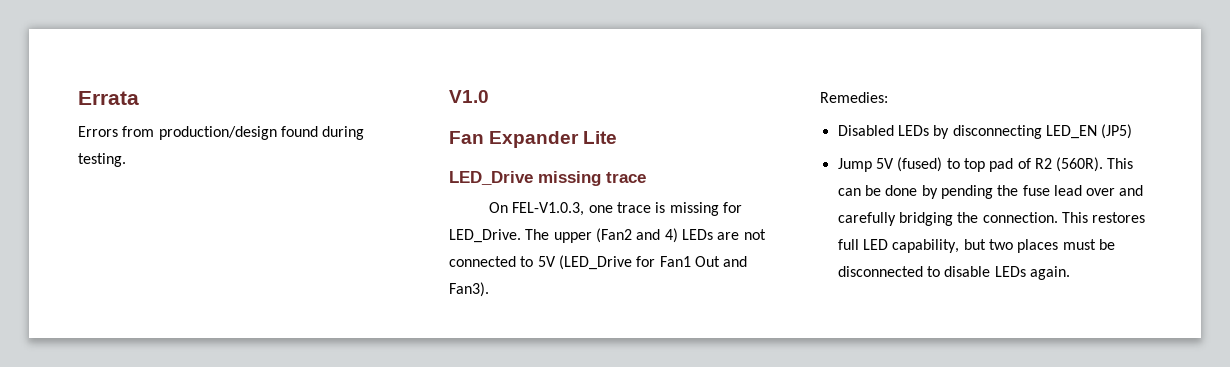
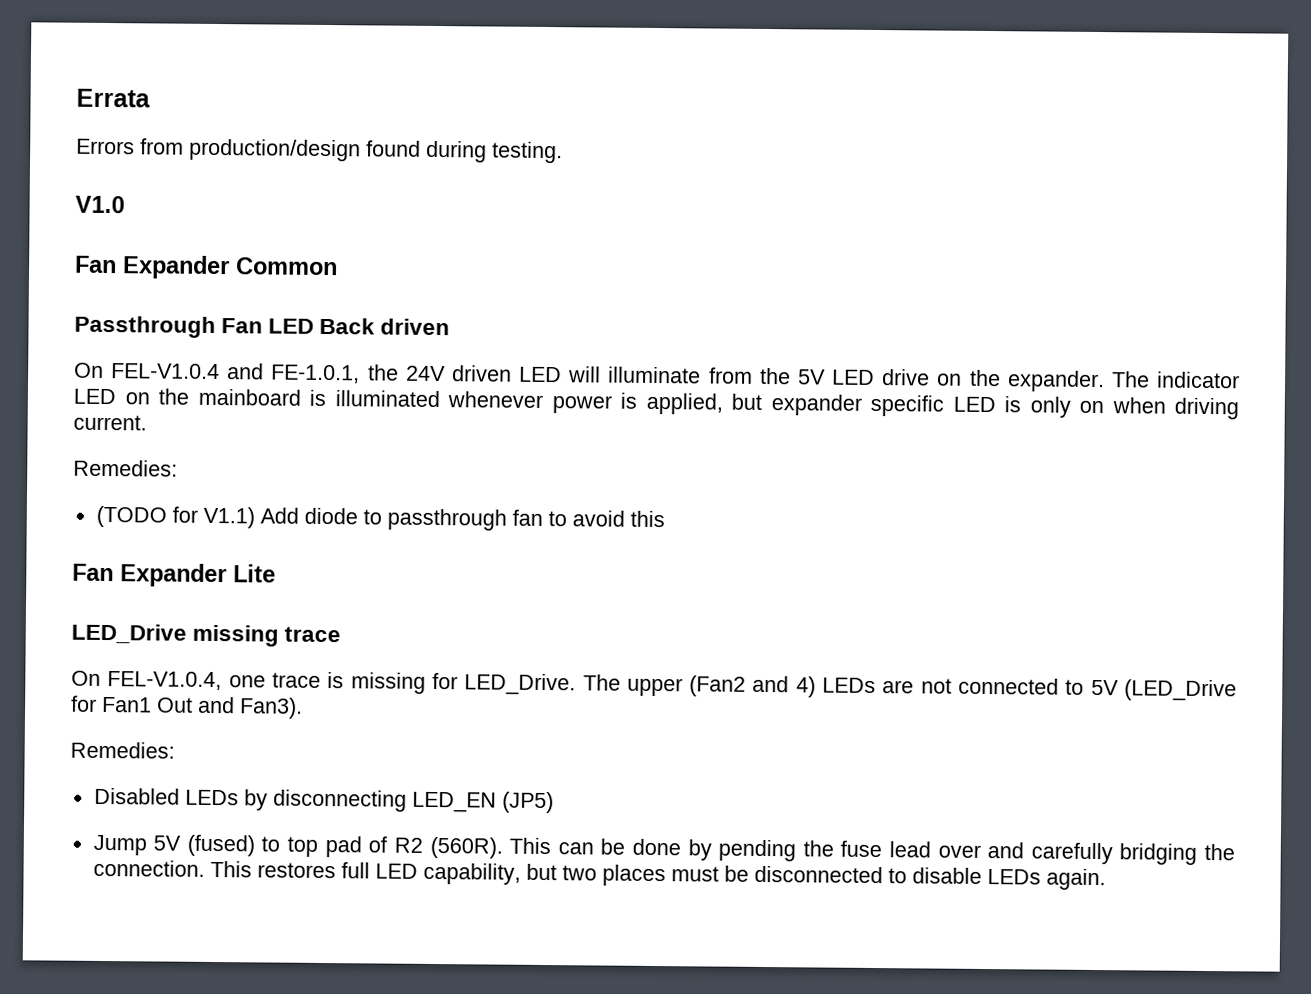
(489, 96) none -> [75,255,338,280] [74,315,451,338] [74,362,1240,393] [73,388,1239,420] [73,414,147,431] [73,459,178,477] [95,505,665,531] // Fan Expander Common // Passthrough Fan LED Back driven // On FEL-V1.0.4 and FE-1.0.1, the 24V driven LED will illuminate from the 5V LED drive on the expander. The indicator LED on the mainboard is illuminated whenever power is applied, but expander specific LED is only on when driving current. // Remedies: // (TODO for V1.1) Add diode to passthrough fan to avoid this
[512,202,585,216] FEL-V1.0.3, -> [107,671,223,691] FEL-V1.0.4,

